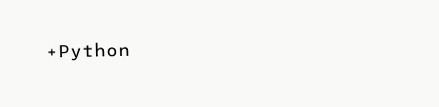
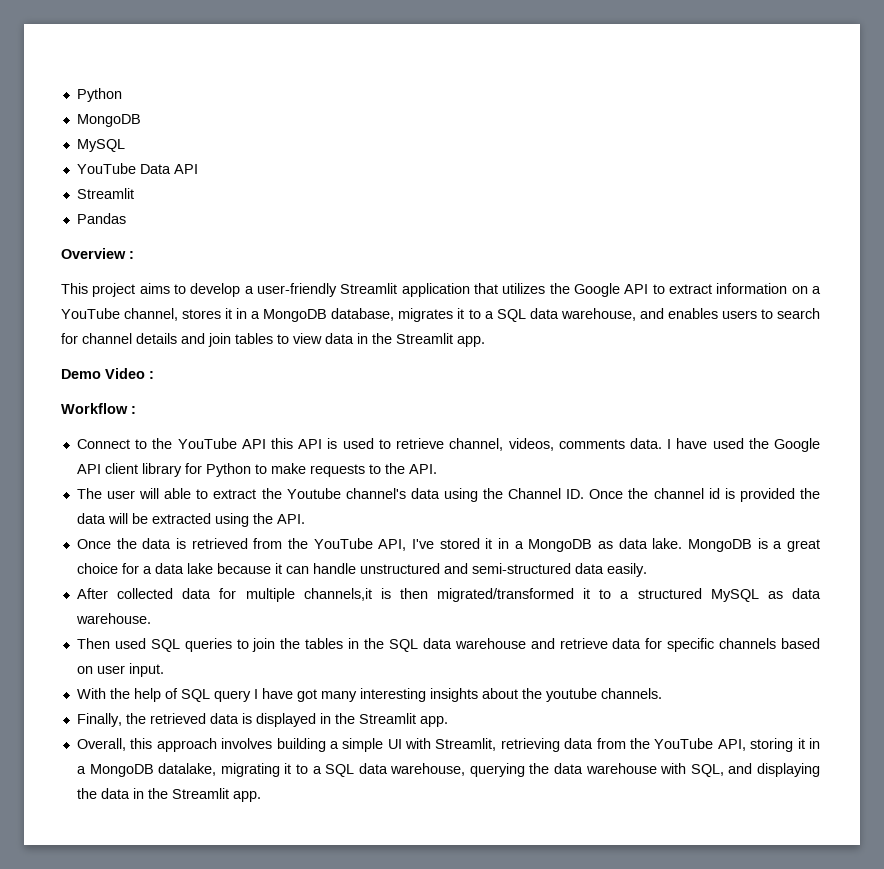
[45,41,131,62] +Python -> [76,88,122,102] [76,114,141,127] [76,139,125,152] [76,163,198,174] [76,188,134,199] [76,213,126,224] [61,248,134,259] [61,283,822,297] [61,308,820,322] [61,333,485,347] [61,368,154,379] [61,403,136,414] [76,438,820,452] [76,463,437,477] [76,488,820,502] [76,513,305,527] [76,538,821,552] [76,563,647,577] [76,588,821,602] [75,613,151,624] [76,638,821,652] [76,663,164,677] [76,688,662,702] [76,713,448,727] [76,738,820,752] [76,763,820,777] [76,788,261,802] Python // MongoDB // MySQL // YouTube Data API // Streamlit // Pandas // Overview : // This project aims to develop a user-friendly Streamlit application that utilizes the Google API to extract information on a YouTube channel, stores it in a MongoDB database, migrates it to a SQL data warehouse, and enables users to search for channel details and join tables to view data in the Streamlit app. // Demo Video : // Workflow : // Connect to the YouTube API this API is used to retrieve channel, videos, comments data. I have used the Google API client library for Python to make requests to the API. // The user will able to extract the Youtube channel's data using the Channel ID. Once the channel id is provided the data will be extracted using the API. // Once the data is retrieved from the YouTube API, I've stored it in a MongoDB as data lake. MongoDB is a great choice for a data lake because it can handle unstructured and semi-structured data easily. // After collected data for multiple channels,it is then migrated/transformed it to a structured MySQL as data warehouse. // Then used SQL queries to join the tables in the SQL data warehouse and retrieve data for specific channels based on user input. // With the help of SQL query I have got many interesting insights about the youtube channels. // Finally, the retrieved data is displayed in the Streamlit app. // Overall, this approach involves building a simple UI with Streamlit, retrieving data from the YouTube API, storing it in a MongoDB datalake, migrating it to a SQL data warehouse, querying the data warehouse with SQL, and displaying the data in the Streamlit app.

